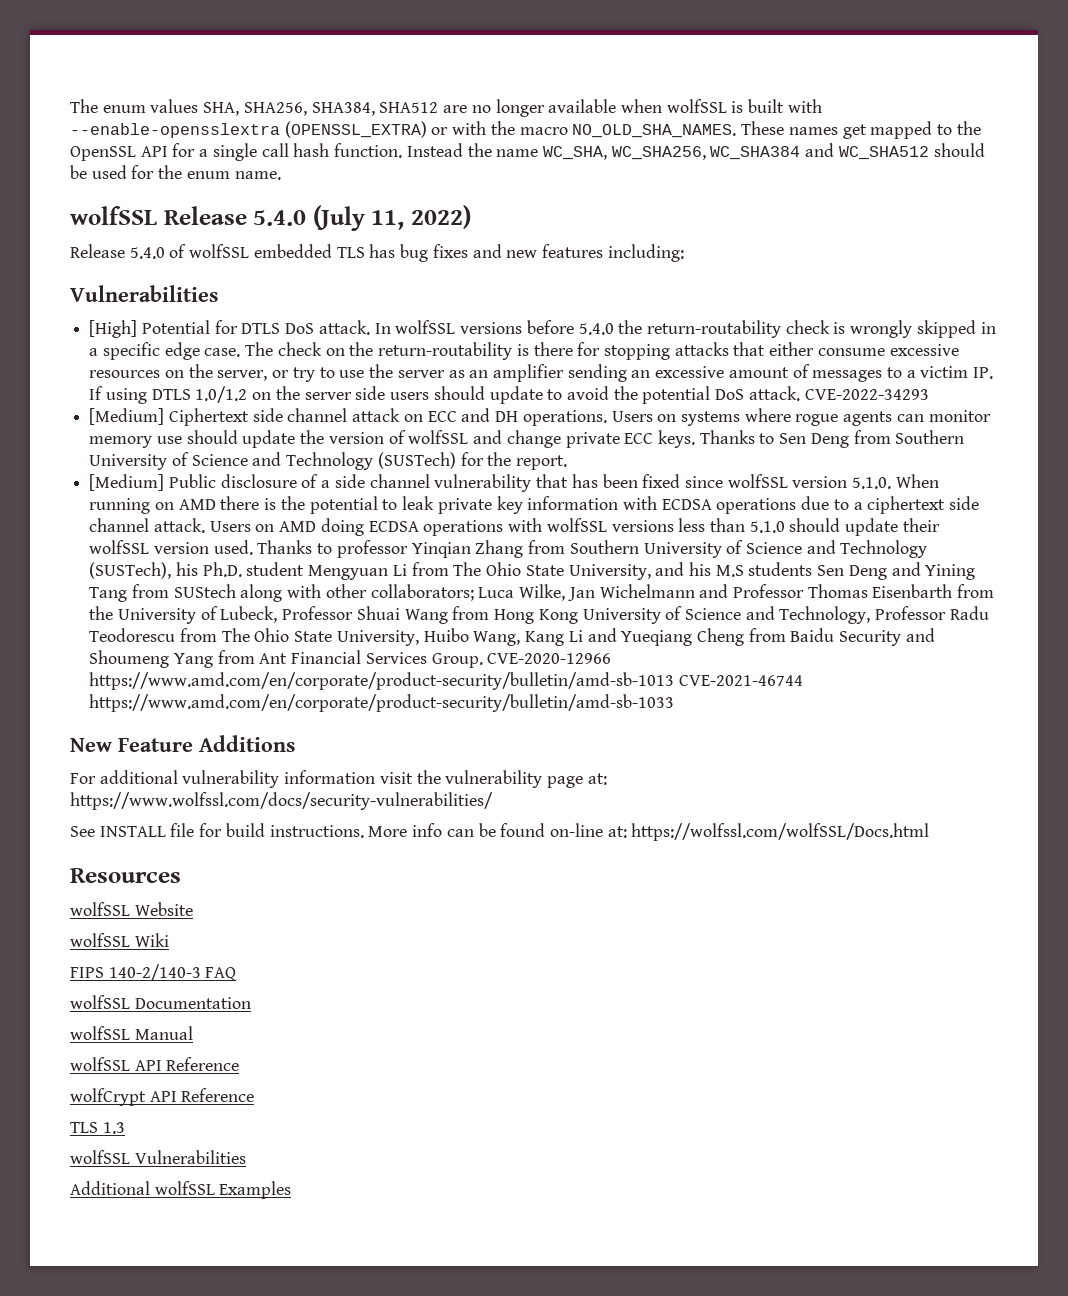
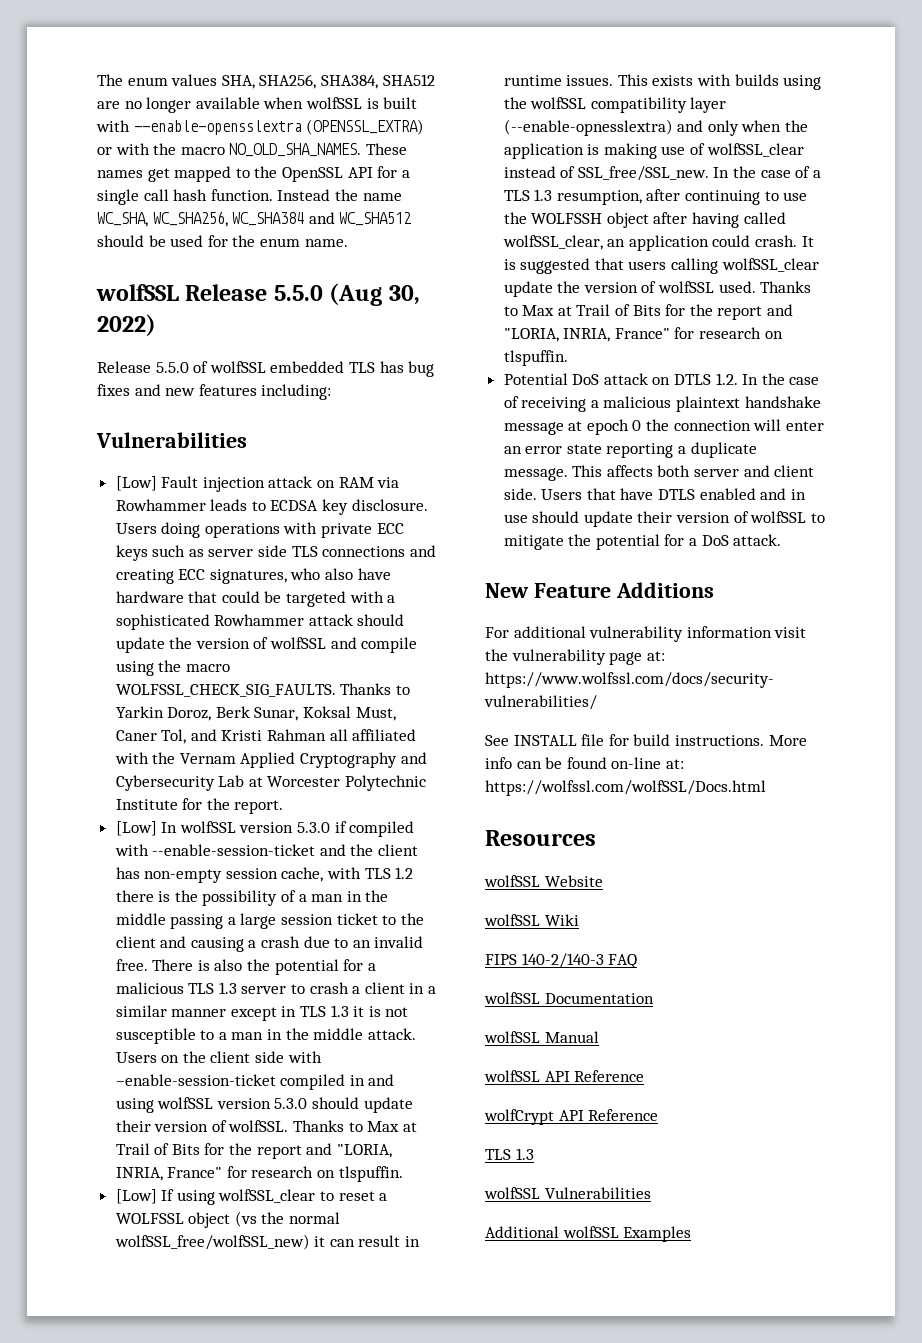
[253,205,405,231] 5.4.0 (July 11, -> [273,283,420,306] 5.5.0 (Aug 30,
[129,247,165,259] 5.4.0 -> [155,362,189,373] 5.5.0
[89,320,996,338] [89,342,959,360] [89,364,994,382] [89,386,929,404] [89,408,991,426] [89,436,182,448] [High] Potential for DTLS DoS attack. In wolfSSL versions before 5.4.0 the return-routability check is wrongly skipped in a specific edge case. The check on the return-routability is there for stopping attacks that either consume excessive resources on the server, or try to use the server as an amplifier sending an excessive amount of messages to a victim IP. If using DTLS 1.0/1.2 on the server side users should update to avoid the potential DoS attack. CVE-2022-34293 // [Medium] Ciphertext side channel attack on ECC and DH operations. Users on systems where rogue agents can monitor memory use -> [115,476,400,492] [115,499,428,515] [115,522,404,538] [115,545,436,561] [115,568,391,584] [115,591,396,607] [115,614,353,630] [Low] Fault injection attack on RAM via Rowhammer leads to ECDSA key disclosure. Users doing operations with private ECC keys such as server side TLS connections and creating ECC signatures, who also have hardware that could be targeted with a sophisticated Rowhammer attack
[506,430,965,448] [89,452,568,470] [89,474,939,492] [89,496,980,514] [89,518,940,536] [89,540,928,558] [89,562,976,580] [89,584,995,602] [89,606,989,624] [89,628,935,646] [89,650,612,668] [89,672,803,690] [89,694,675,712] change private ECC keys. Thanks to Sen Deng from Southern University of Science and Technology (SUSTech) for the report. // [Medium] Public disclosure of a side channel vulnerability that has been fixed since wolfSSL version 5.1.0. When running on AMD there is the potential to leak private key information with ECDSA operations due to a ciphertext side channel attack. Users on AMD doing ECDSA operations with wolfSSL versions less than 5.1.0 should update their wolfSSL version used. Thanks to professor Yinqian Zhang from Southern University of Science and Technology (SUSTech), his Ph.D. student Mengyuan Li from The Ohio State University, and his M.S students Sen Deng and Yining Tang from SUStech along with other collaborators; Luca Wilke, Jan Wichelmann and Professor Thomas Eisenbarth from the University of Lubeck, Professor Shuai Wang from Hong Kong University of Science and Technology, Professor Radu Teodorescu from The Ohio State University, Huibo Wang, Kang Li and Yueqiang Cheng from Baidu Security and Shoumeng Yang from Ant Financial Services Group. CVE-2020-12966 https://www.amd.com/en/corporate/product-security/bulletin/amd-sb-1013 CVE-2021-46744 https://www.amd.com/en/corporate/product-security/bulletin/amd-sb-1033 -> [361,637,418,653] [115,660,230,676] [115,683,410,697] [115,706,396,721] [115,729,417,744] [114,752,427,768] [115,775,427,791] [115,798,284,814] [115,821,415,837] [114,844,419,856] [115,867,414,883] [115,890,389,906] [115,913,424,929] [115,936,424,952] [115,959,376,975] [115,982,437,994] [115,1005,409,1021] [115,1028,416,1044] [115,1051,322,1063] [115,1074,395,1090] [115,1097,413,1113] [115,1120,417,1132] [115,1143,392,1159] [115,1166,403,1182] [115,1189,388,1205] [115,1211,341,1228] [114,1234,421,1250] [503,74,822,90] [503,97,727,113] [503,119,809,136] [503,143,804,159] [503,166,821,181] [503,189,808,205] [503,212,786,228] [502,235,814,251] [503,258,819,274] [503,281,812,297] [503,304,794,320] [503,327,783,342] [503,350,568,366] [503,373,820,385] [503,396,821,412] [503,419,824,435] [503,442,757,458] [503,465,815,481] [503,488,806,500] [503,511,825,527] [503,534,782,550] compile using the macro WOLFSSL_CHECK_SIG_FAULTS. Thanks to Yarkin Doroz, Berk Sunar, Koksal Must, Caner Tol, and Kristi Rahman all affiliated with the Vernam Applied Cryptography and Cybersecurity Lab at Worcester Polytechnic Institute for the report. // [Low] In wolfSSL version 5.3.0 if compiled with --enable-session-ticket and the client has non-empty session cache, with TLS 1.2 there is the possibility of a man in the middle passing a large session ticket to the client and causing a crash due to an invalid free. There is also the potential for a malicious TLS 1.3 server to crash a client in a similar manner except in TLS 1.3 it is not susceptible to a man in the middle attack. Users on the client side with –enable-session-ticket compiled in and using wolfSSL version 5.3.0 should update their version of wolfSSL. Thanks to Max at Trail of Bits for the report and "LORIA, INRIA, France" for research on tlspuffin. // [Low] If using wolfSSL_clear to reset a WOLFSSL object (vs the normal wolfSSL_free/wolfSSL_new) it can result in runtime issues. This exists with builds using the wolfSSL compatibility layer (--enable-opnesslextra) and only when the application is making use of wolfSSL_clear instead of SSL_free/SSL_new. In the case of a TLS 1.3 resumption, after continuing to use the WOLFSSH object after having called wolfSSL_clear, an application could crash. It is suggested that users calling wolfSSL_clear update the version of wolfSSL used. Thanks to Max at Trail of Bits for the report and "LORIA, INRIA, France" for research on tlspuffin. // Potential DoS attack on DTLS 1.2. In the case of receiving a malicious plaintext handshake message at epoch 0 the connection will enter an error state reporting a duplicate message. This affects both server and client side. Users that have DTLS enabled and in use should update their version of wolfSSL to mitigate the potential for a DoS attack.

